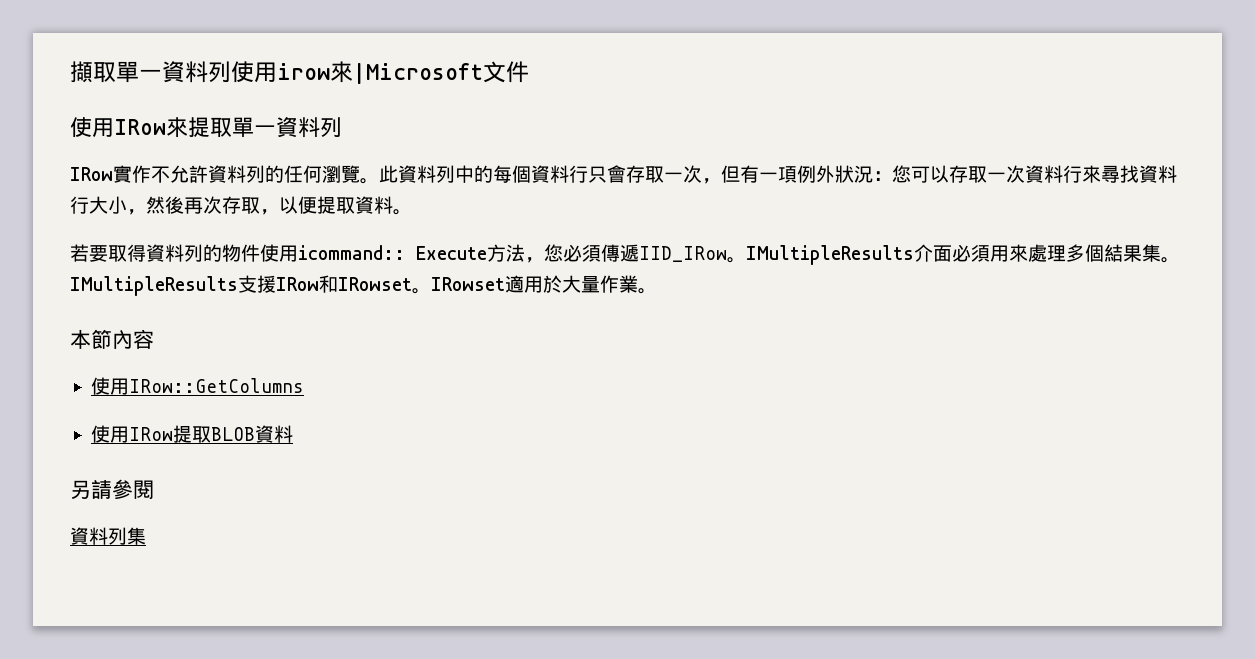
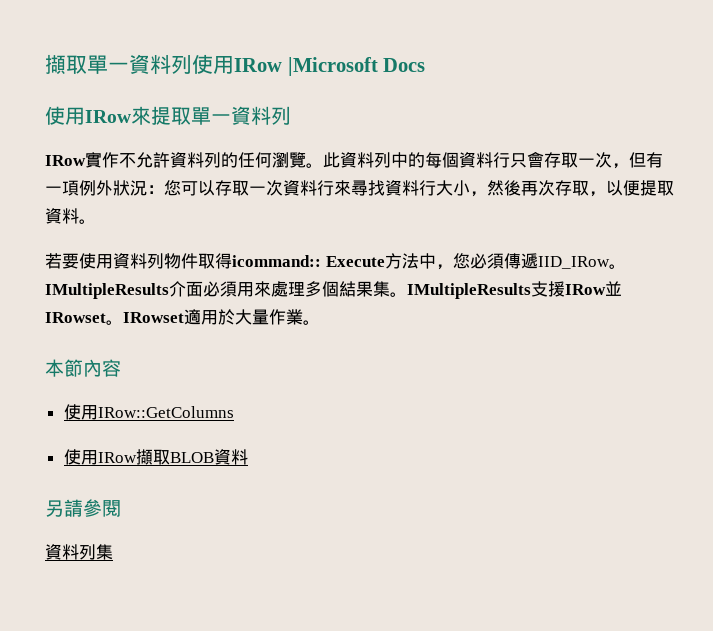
[277,61,529,84] irow來|Microsoft文件 -> [234,57,426,76] IRow |Microsoft Docs
[108,244,298,262] 取得資料列的物件使用 -> [79,253,232,269] 使用資料列物件取得
(525, 253) none -> [418,253,436,269] 中
[319,275,338,293] 和 -> [605,281,622,296] 並
[172,425,192,443] 提 -> [135,449,153,465] 擷

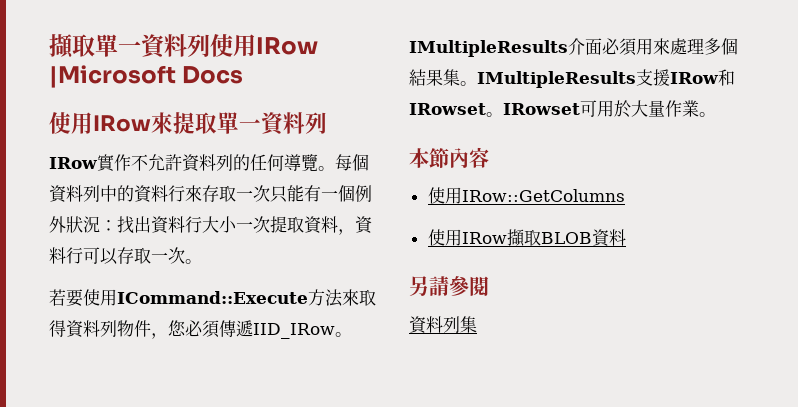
[272,151,663,169] [45,180,674,197] [45,208,96,224] [45,253,436,269] 瀏覽。此資料列中的每個資料行只會存取一次，但有一項例外狀況：您可以存取一次資料行來尋找資料行大小，然後再次存取，以便提取資料。 // 若要使用資料列物件取得icommand:: Execute方法中 -> [284,154,369,172] [49,185,372,203] [49,216,373,235] [49,247,202,265] [49,289,376,307] [49,320,151,338] 導覽。每個資料列中的資料行來存取一次只能有一個例外狀況：找出資料行大小一次提取資料，資料行可以存取一次。 // 若要使用ICommand::Execute方法來取得資料列物件
[605,281,622,296] 並 -> [718,69,735,86] 和
[184,309,201,325] 適 -> [580,100,597,117] 可

